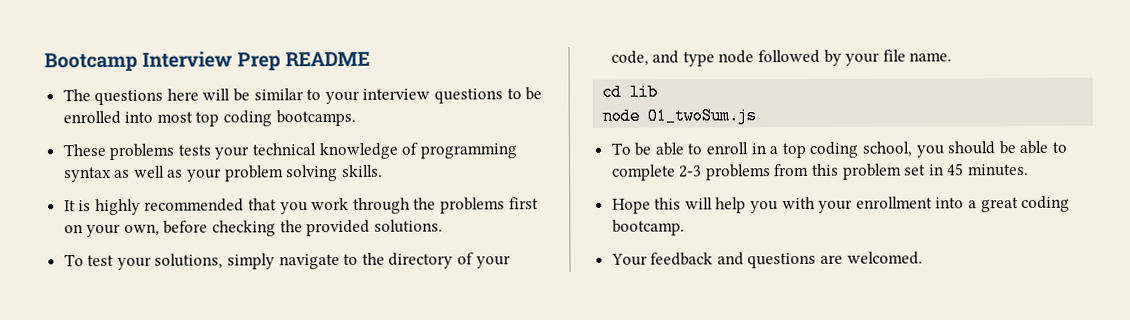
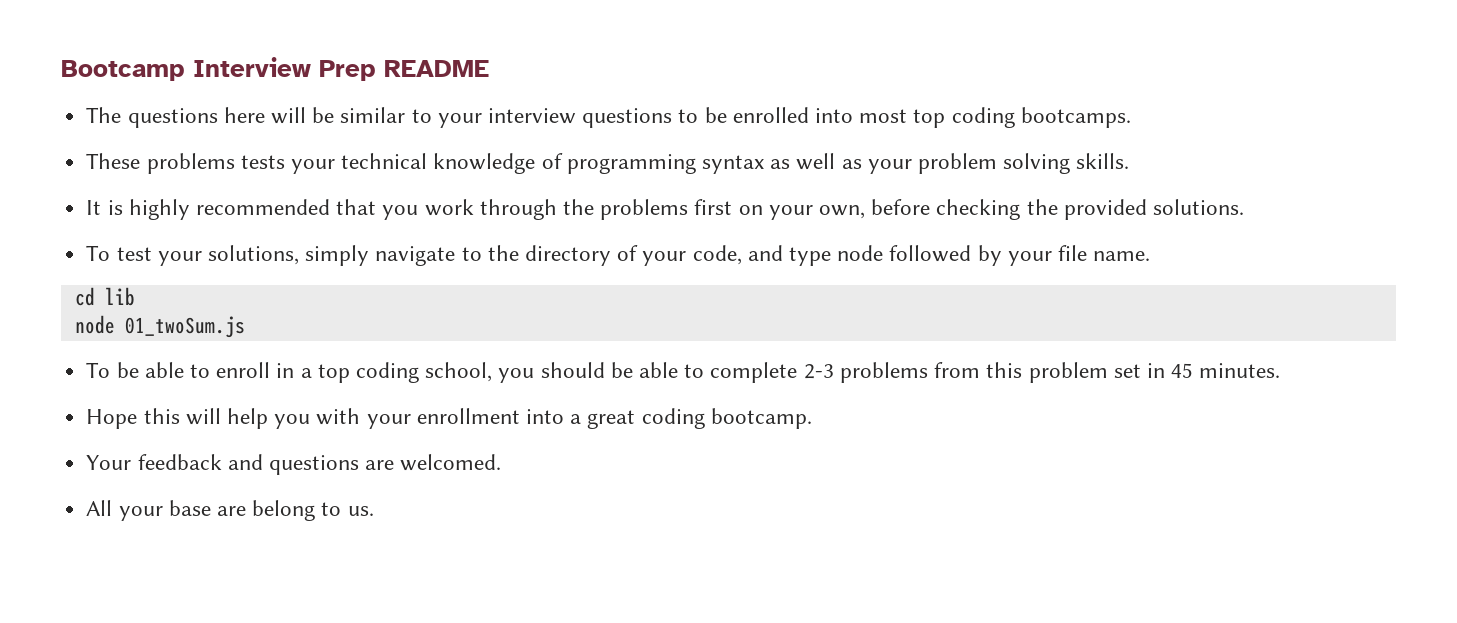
(923, 258) none -> [86,500,374,521] // All your base are belong to us.

